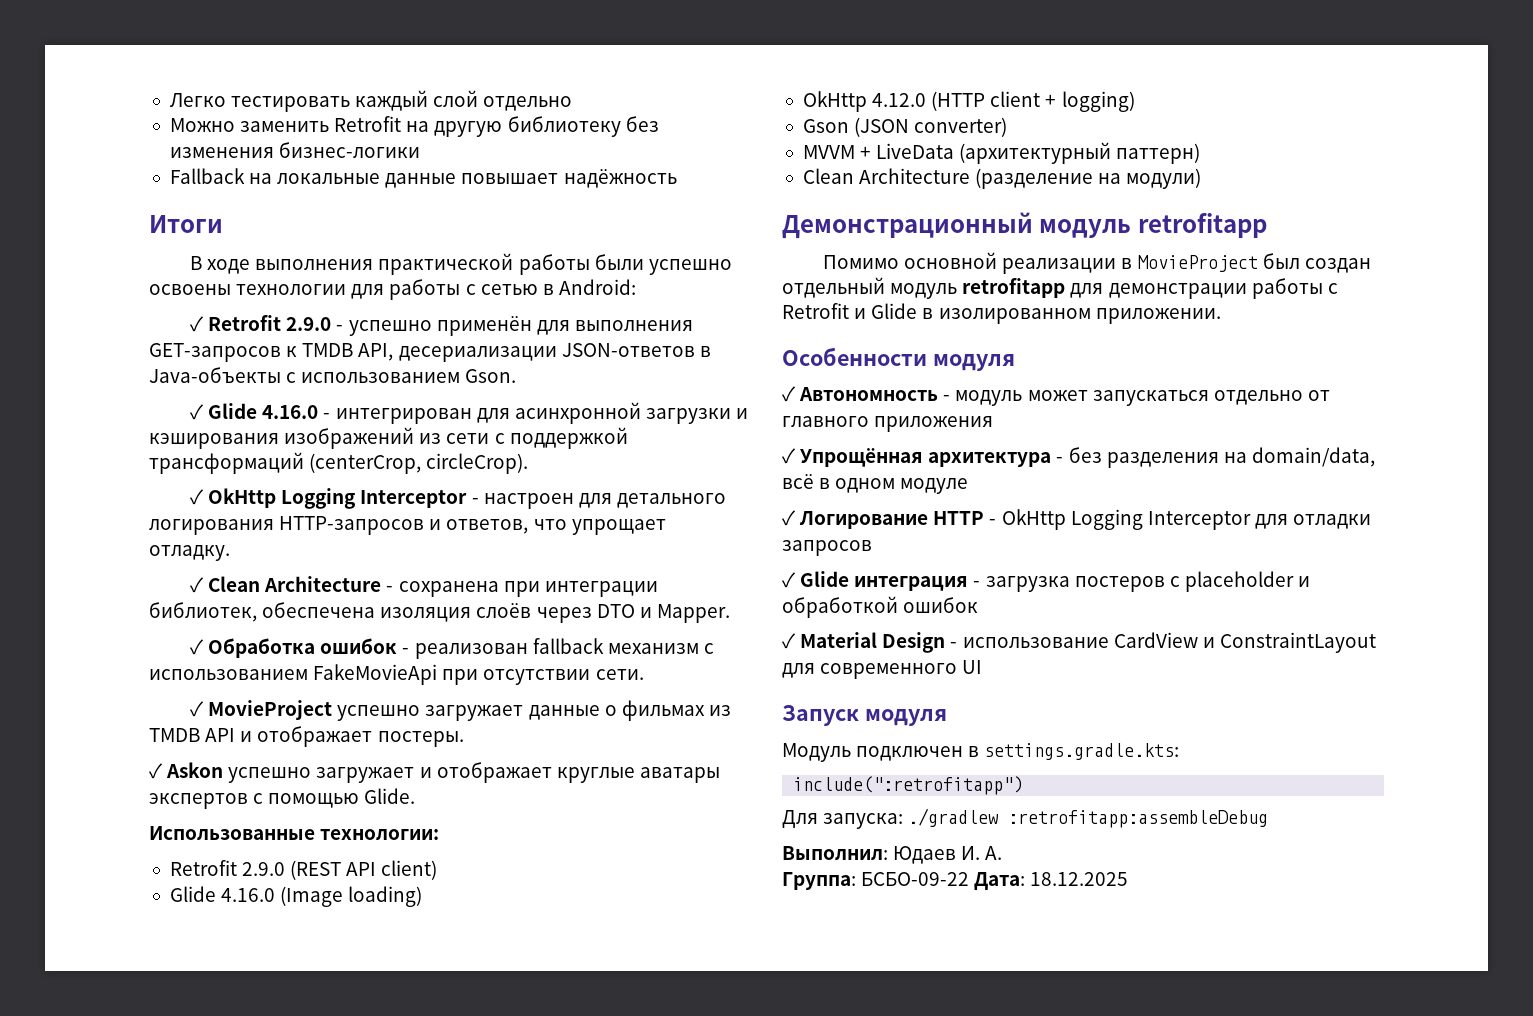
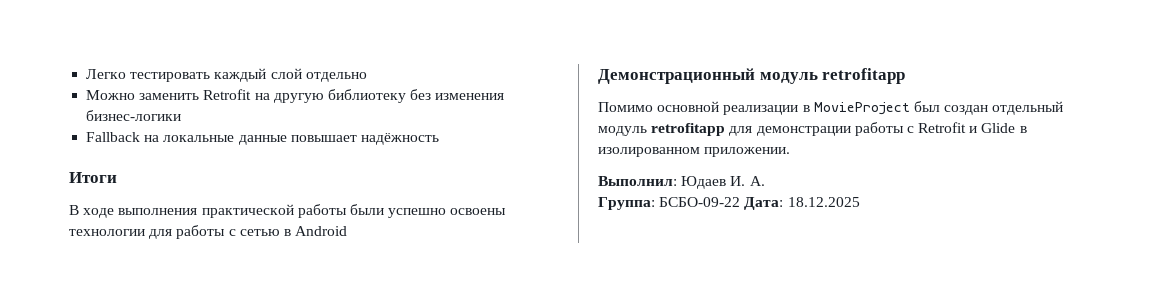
[558,279,636,295] [190,315,693,336] [149,343,711,362] [149,367,517,383] [190,402,749,424] [149,427,628,449] [149,452,529,474] [190,488,726,509] [149,516,666,535] [149,545,230,561] [190,576,658,597] [149,602,730,623] [190,638,714,659] [149,664,644,685] [190,700,731,721] [149,726,464,747] [149,762,720,783] [149,788,416,809] [149,826,440,840] [169,860,438,880] [169,886,423,907] [802,91,1135,112] [802,117,1008,137] [802,142,1201,164] [802,168,1202,189] Android: // ✓ Retrofit 2.9.0 - успешно применён для выполнения GET-запросов к TMDB API, десериализации JSON-ответов в Java-объекты с использованием Gson. // ✓ Glide 4.16.0 - интегрирован для асинхронной загрузки и кэширования изображений из сети с поддержкой трансформаций (centerCrop, circleCrop). // ✓ OkHttp Logging Interceptor - настроен для детального логирования HTTP-запросов и ответов, что упрощает отладку. // ✓ Clean Architecture - сохранена при интеграции библиотек, обеспечена изоляция слоёв через DTO и Mapper. // ✓ Обработка ошибок - реализован fallback механизм с использованием FakeMovieApi при отсутствии сети. // ✓ MovieProject успешно загружает данные о фильмах из TMDB API и отображает постеры. // ✓ Askon успешно загружает и отображает круглые аватары экспертов с помощью Glide. // Использованные технологии: // Retrofit 2.9.0 (REST API client) // Glide 4.16.0 (Image loading) // OkHttp 4.12.0 (HTTP client + logging) // Gson (JSON converter) // MVVM + LiveData (архитектурный паттерн) // Clean Architecture (разделение на модули) -> [295,226,348,236] Android
[782,347,1015,371] [782,386,1330,406] [782,416,994,432] [782,447,1375,468] [782,474,969,494] [782,509,1372,530] [782,540,872,556] [782,571,1311,592] [782,596,979,618] [782,632,1376,653] [782,660,983,679] [782,705,947,726] [782,743,1180,762] [793,776,1024,795] [782,808,1269,829] // Особенности модуля // ✓ Автономность - модуль может запускаться отдельно от главного приложения // ✓ Упрощённая архитектура - без разделения на domain/data, всё в одном модуле // ✓ Логирование HTTP - OkHttp Logging Interceptor для отладки запросов // ✓ Glide интеграция - загрузка постеров с placeholder и обработкой ошибок // ✓ Material Design - использование CardView и ConstraintLayout для современного UI // Запуск модуля // Модуль подключен в settings.gradle.kts: // include(":retrofitapp") // Для запуска: ./gradlew :retrofitapp:assembleDebug -> (791, 152) none

